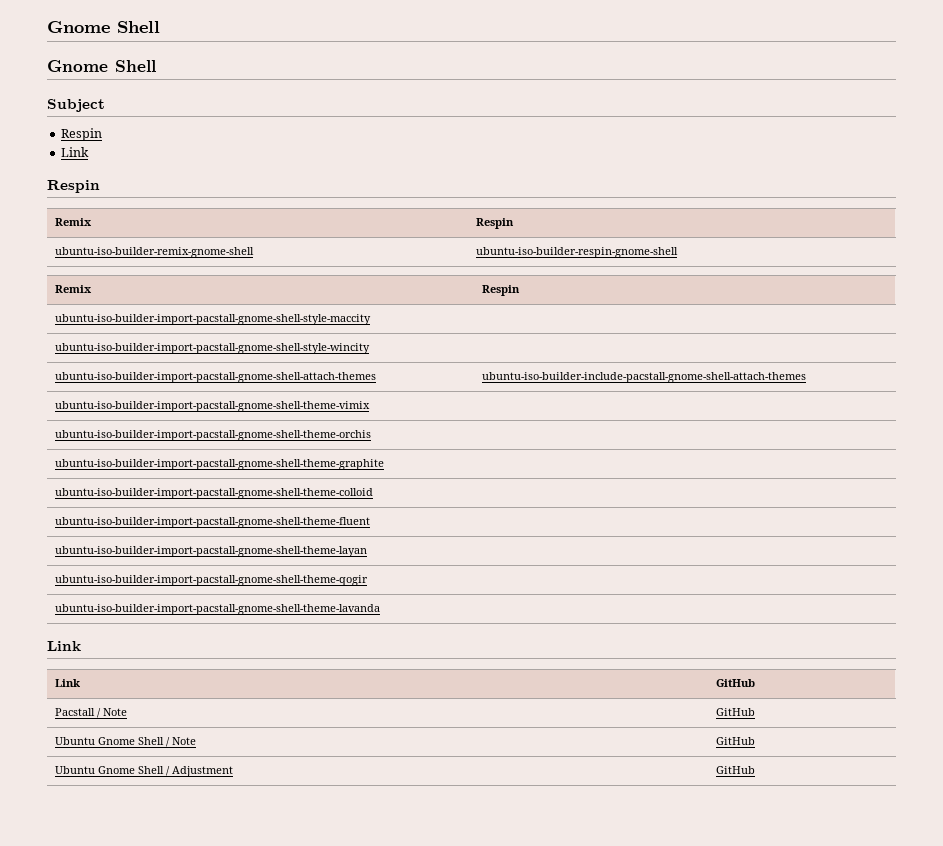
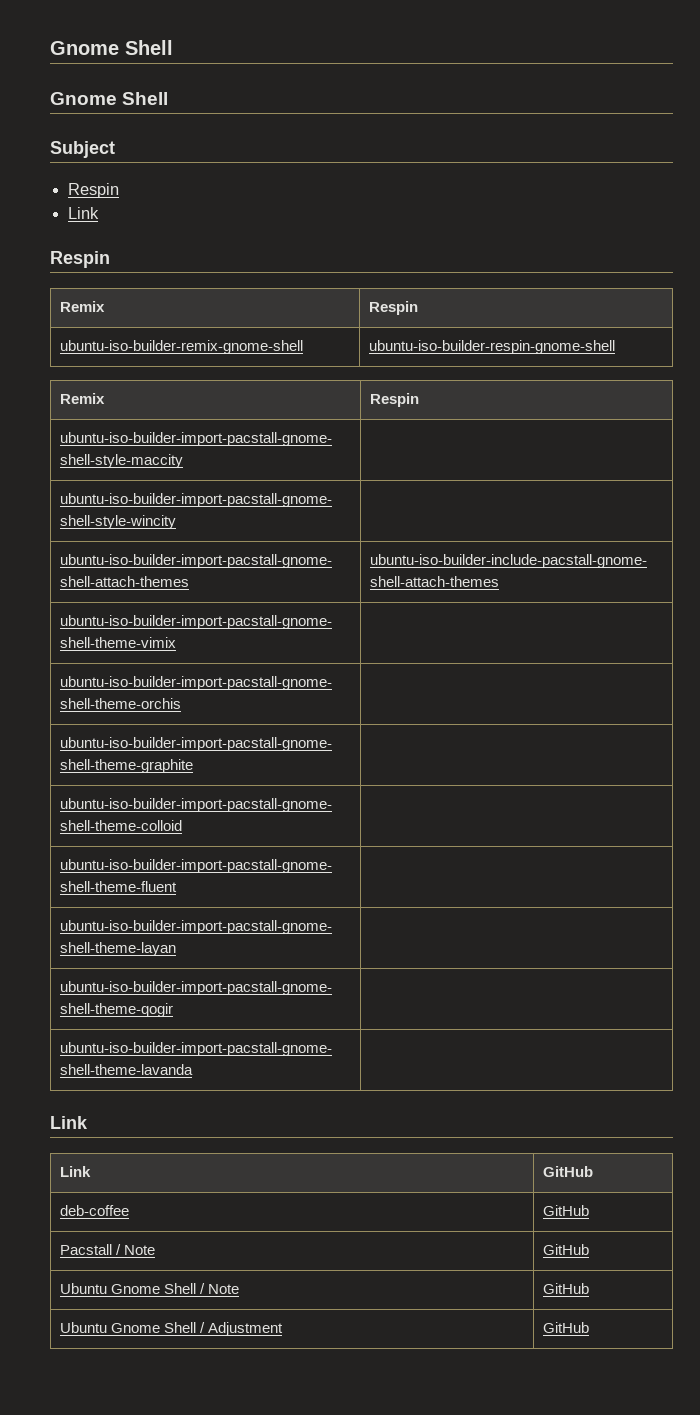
(756, 683) none -> [60,1205,130,1216] [543,1205,590,1216] // deb-coffee | GitHub

